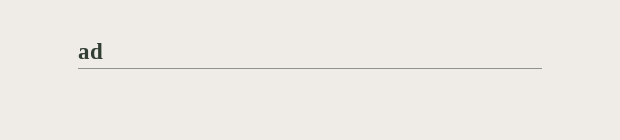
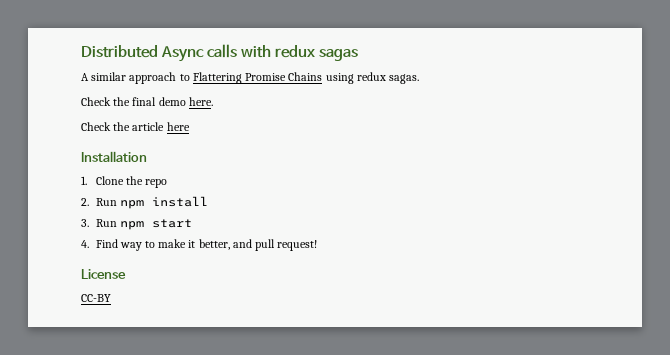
[78,43,103,59] ad -> [81,44,358,62] [81,72,420,84] [81,97,213,106] [81,122,190,131] [81,151,147,162] [81,176,167,188] [81,196,208,209] [81,219,192,230] [81,239,318,251] [81,269,126,279] [81,294,111,302] Distributed Async calls with redux sagas // A similar approach to Flattering Promise Chains using redux sagas. // Check the final demo here. // Check the article here // Installation // 1. Clone the repo // 2. Run npm install // 3. Run npm start // 4. Find way to make it better, and pull request! // License // CC-BY

